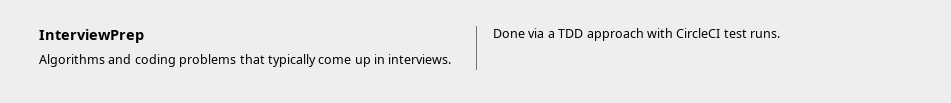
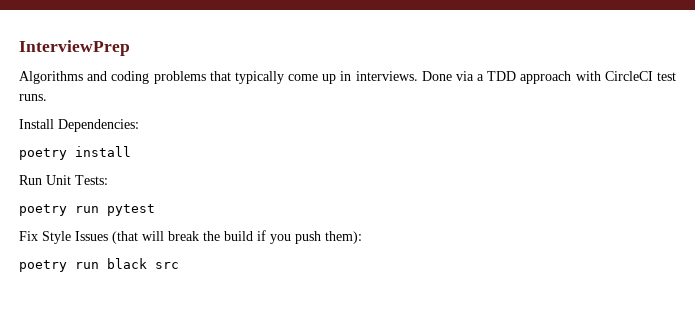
(780, 34) none -> [19,119,139,132] [19,146,131,160] [19,175,108,185] [19,204,155,216] [19,230,362,244] [19,258,179,272] // Install Dependencies: // poetry install // Run Unit Tests: // poetry run pytest // Fix Style Issues (that will break the build if you push them): // poetry run black src

